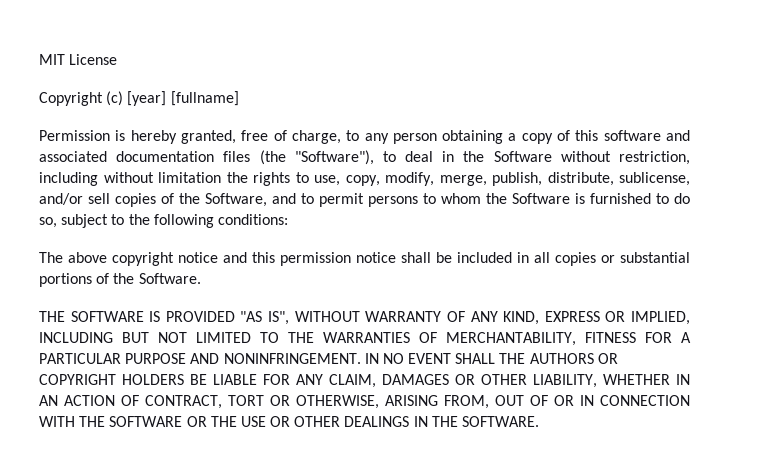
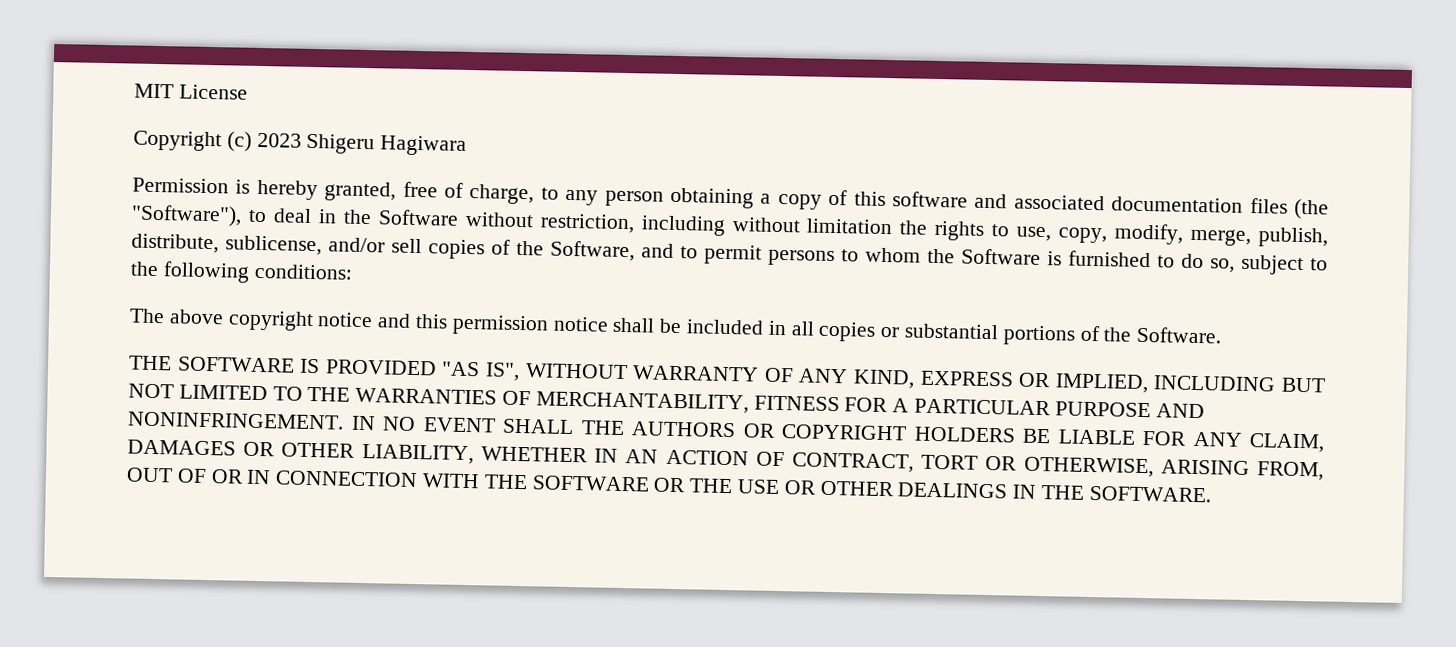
[127,91,239,106] [year] [fullname] -> [256,132,468,156] 2023 Shigeru Hagiwara

